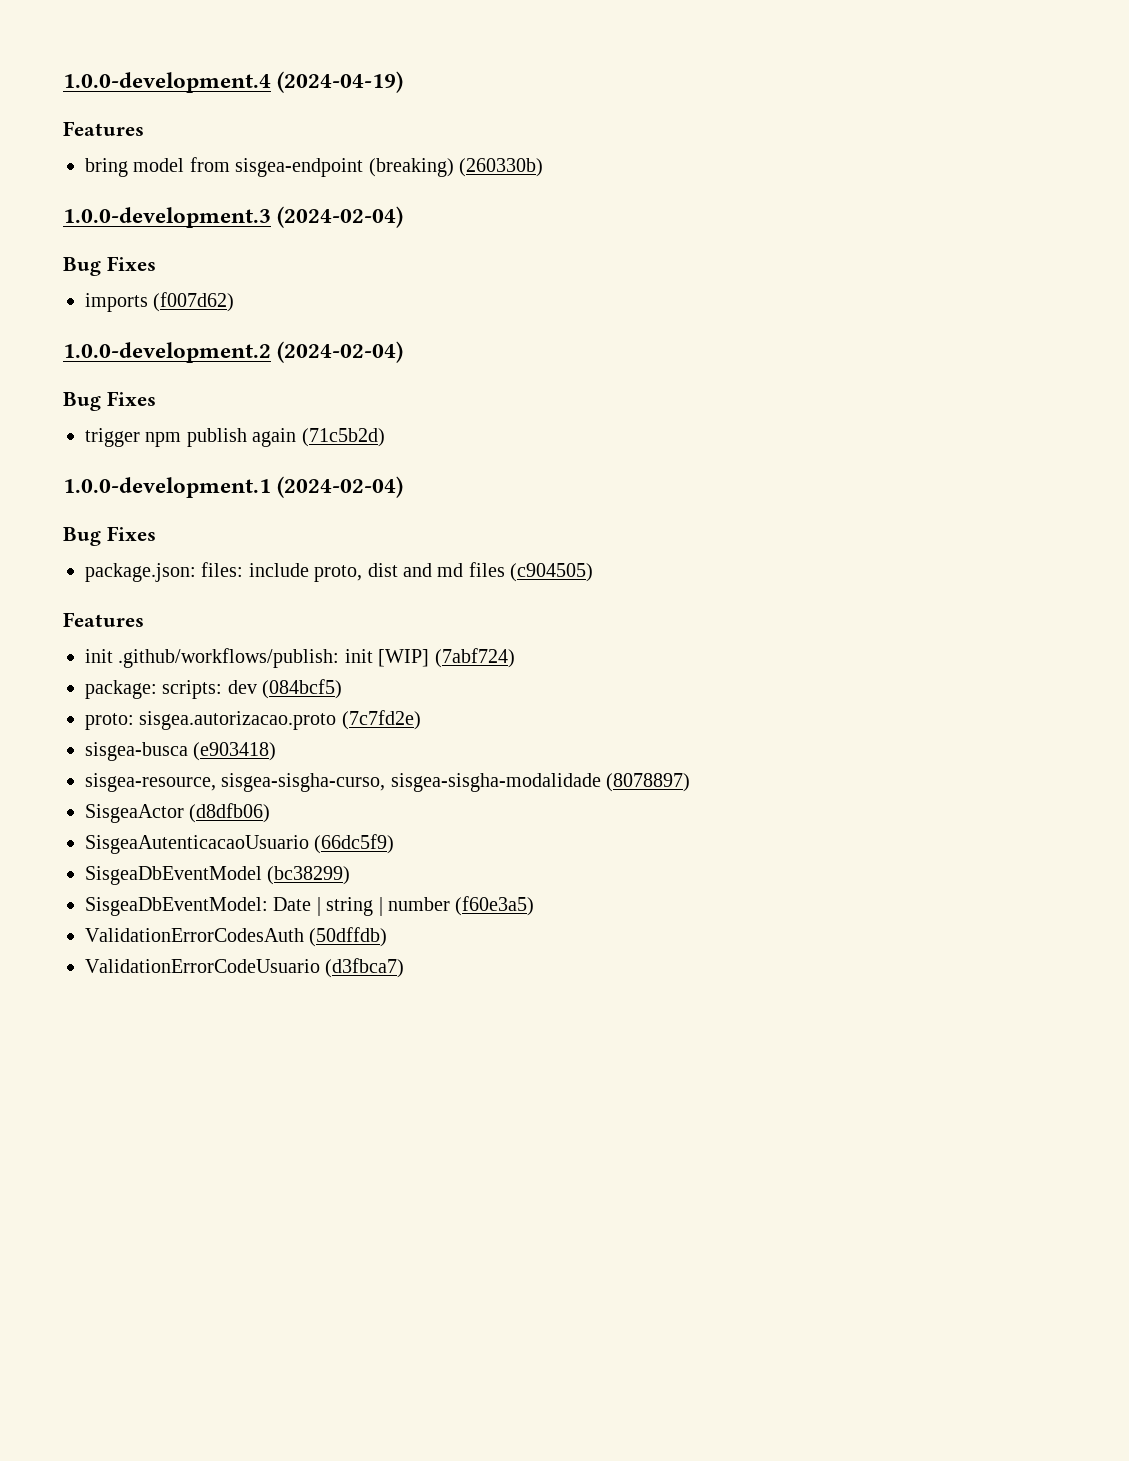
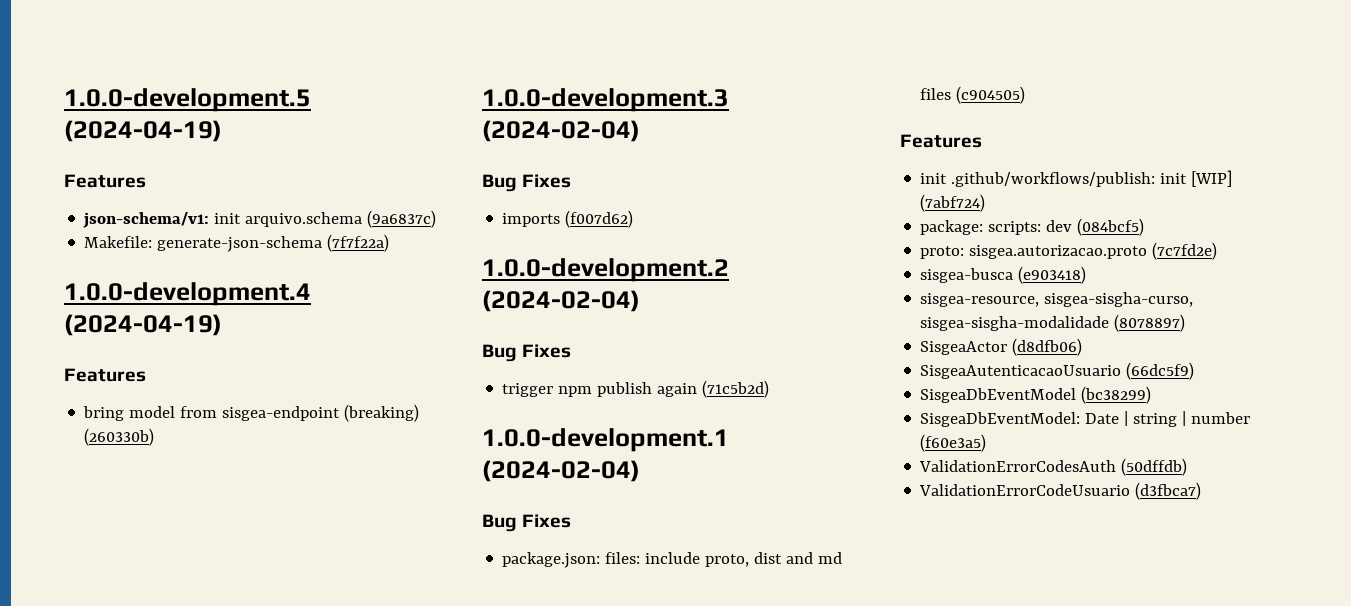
(63, 82) none -> [64,88,311,112] [64,120,222,142] [64,174,146,188] [83,210,437,228] [84,234,390,252] 1.0.0-development.5 (2024-04-19) // Features // json-schema/v1: init arquivo.schema (9a6837c) // Makefile: generate-json-schema (7f7f22a) //

